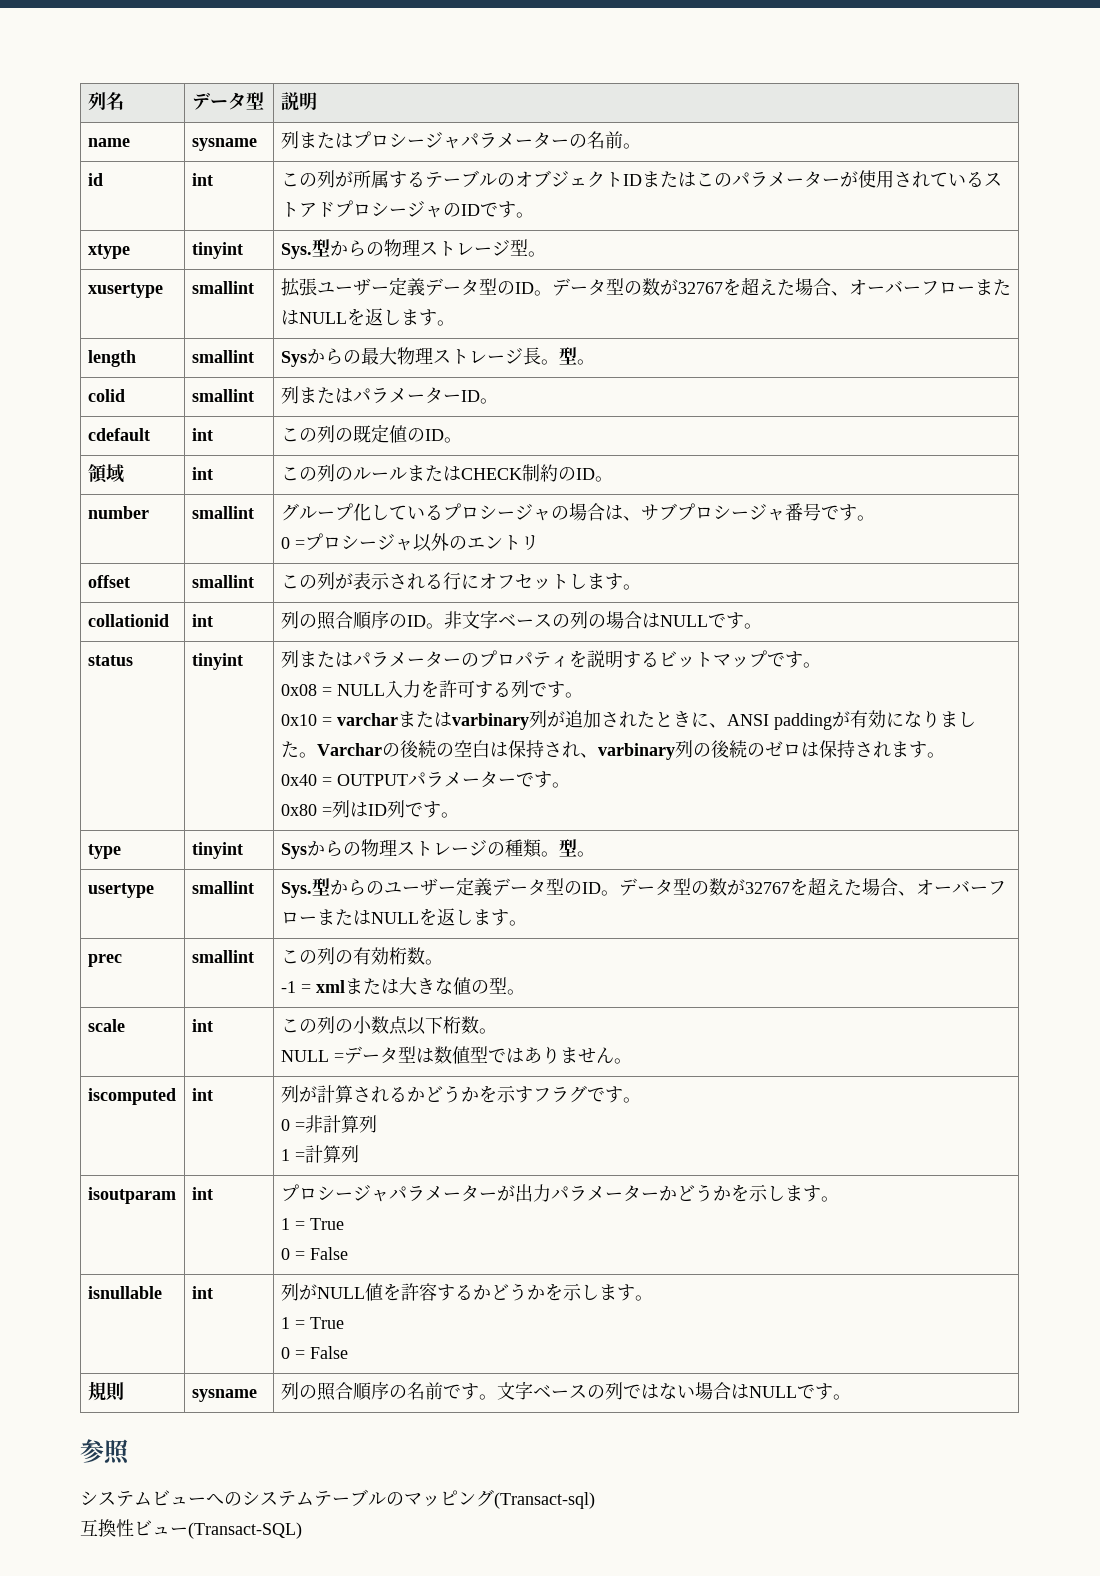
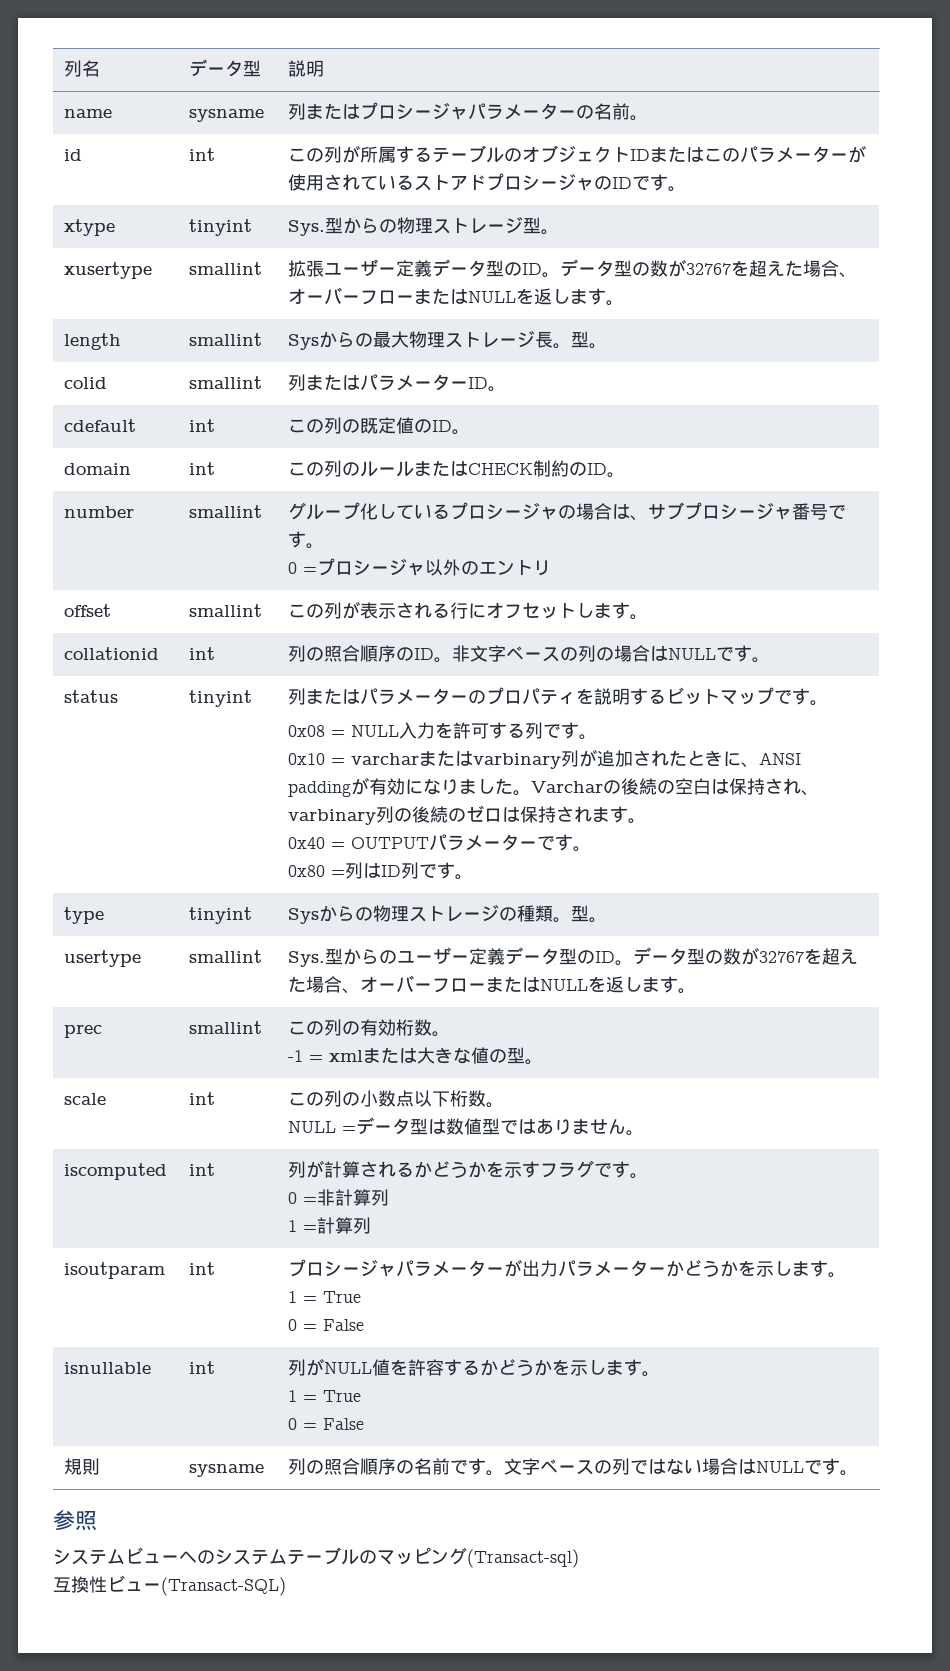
[87,464,124,483] 領域 -> [63,463,131,475] domain

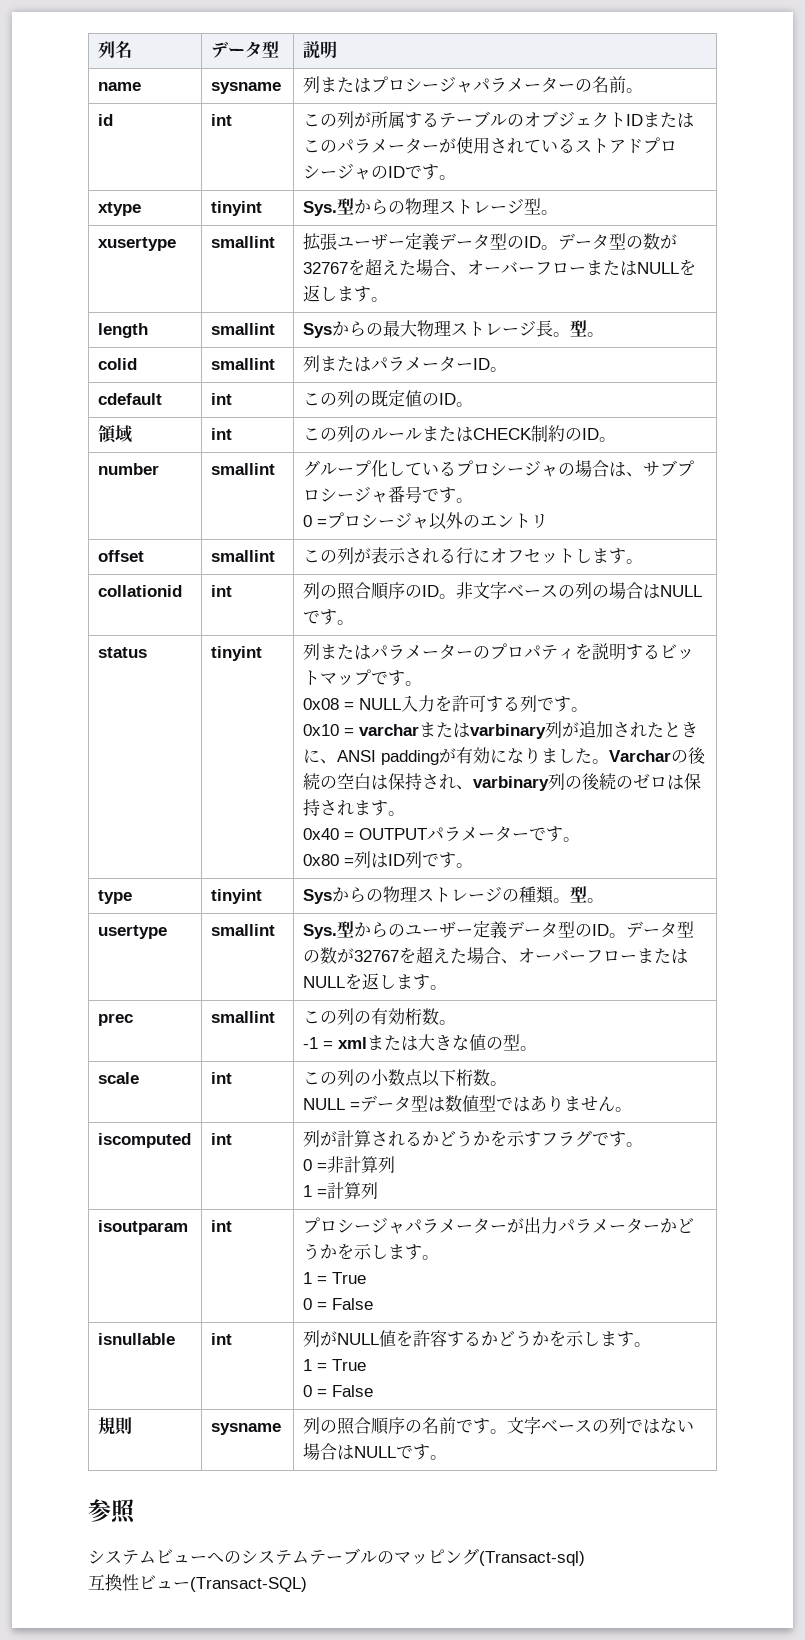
[63,463,131,475] domain -> [97,425,132,443] 領域

